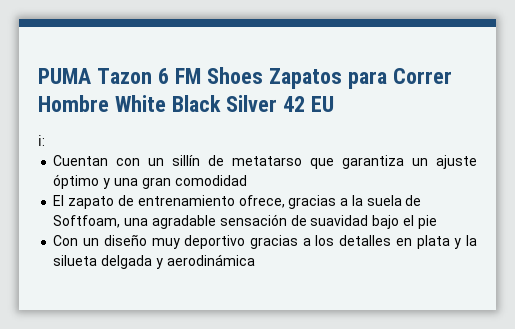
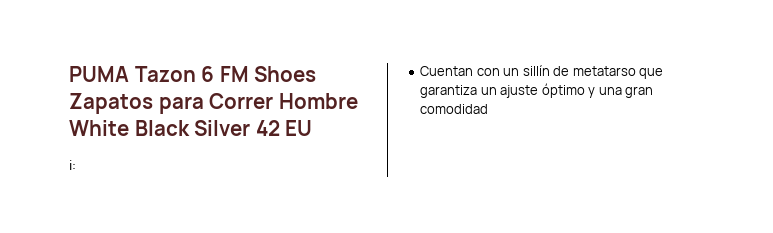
[53,195,422,209] [53,214,437,229] [53,234,477,249] [53,254,255,269] // El zapato de entrenamiento ofrece, gracias a la suela de Softfoam, una agradable sensación de suavidad bajo el pie // Con un diseño muy deportivo gracias a los detalles en plata y la silueta delgada y aerodinámica -> (489, 109) none

